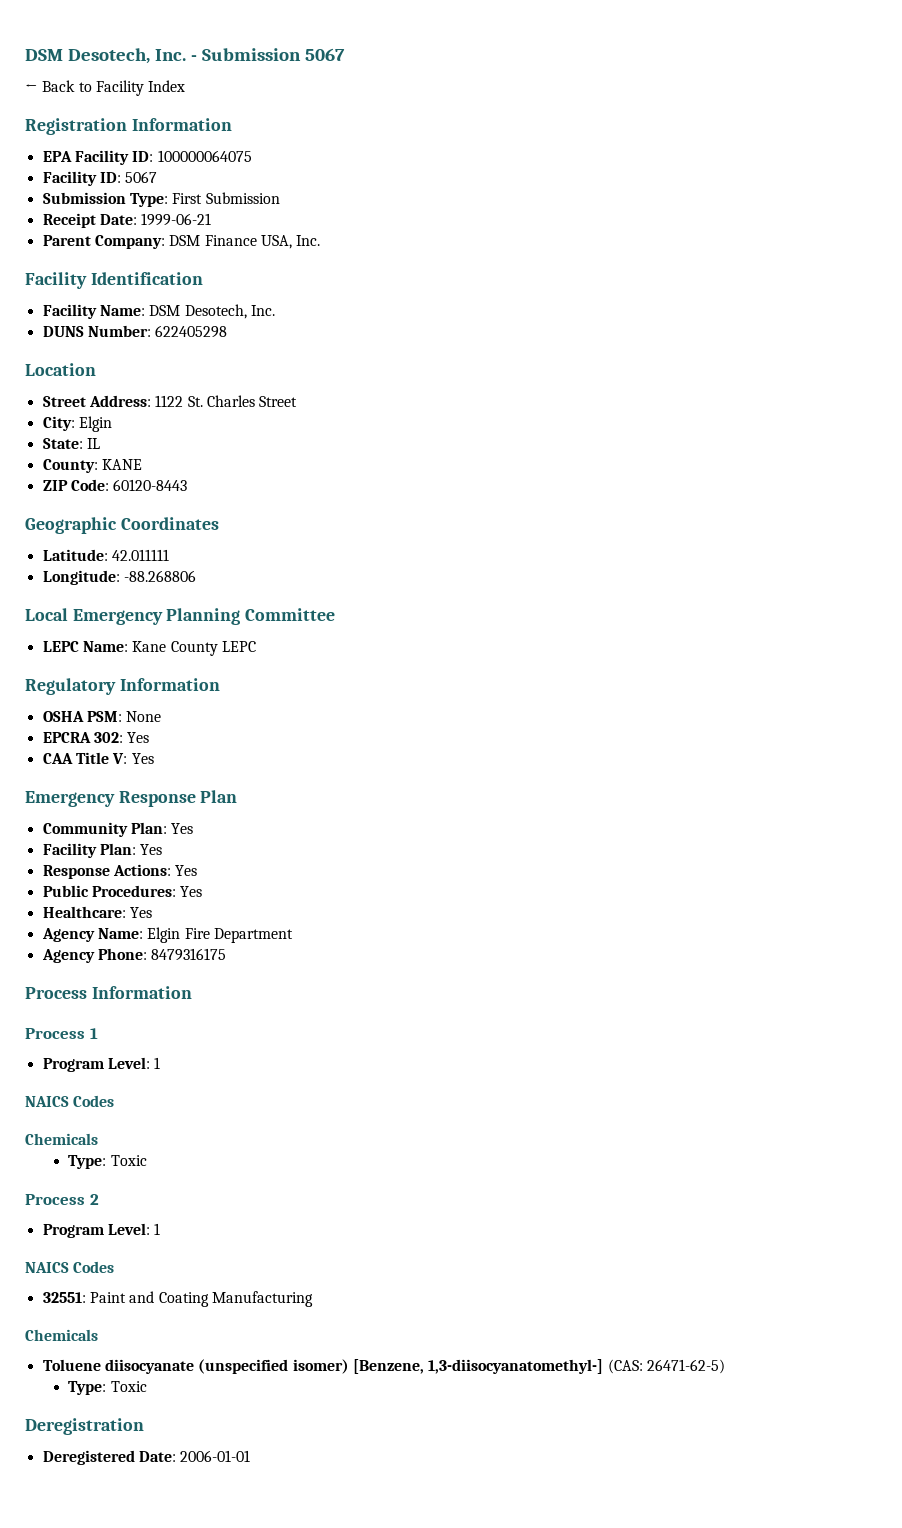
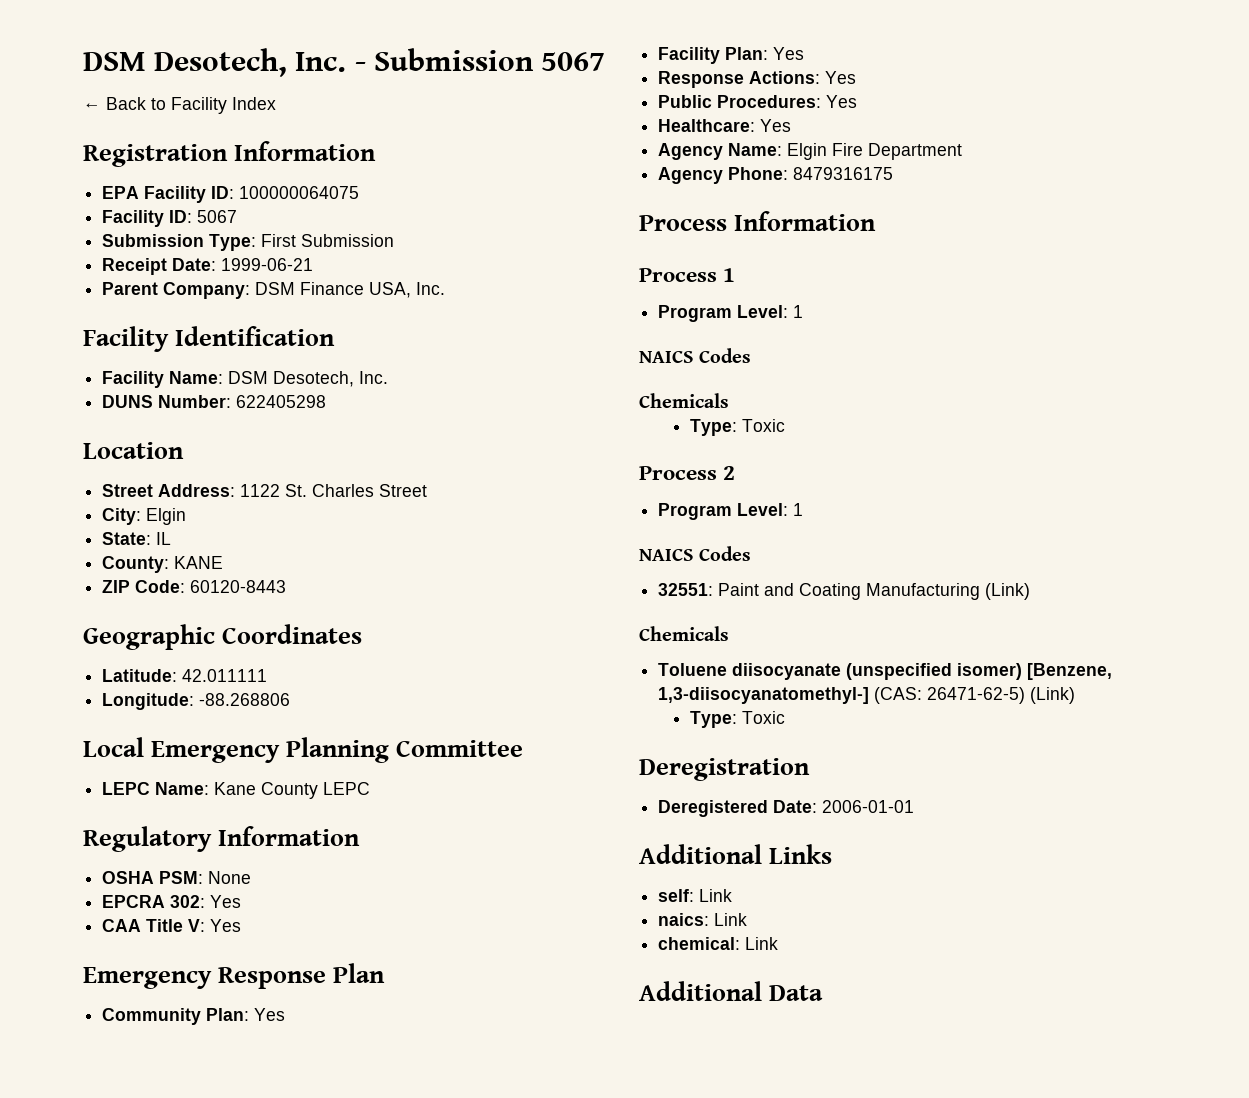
(313, 1299) none -> [985,583,1031,600] (Link)
(725, 1366) none -> [1030,687,1076,704] (Link)
(251, 1456) none -> [639,844,833,864] [658,889,733,902] [658,913,748,926] [658,937,779,950] [639,981,824,1001] // Additional Links // self: Link // naics: Link // chemical: Link // Additional Data

